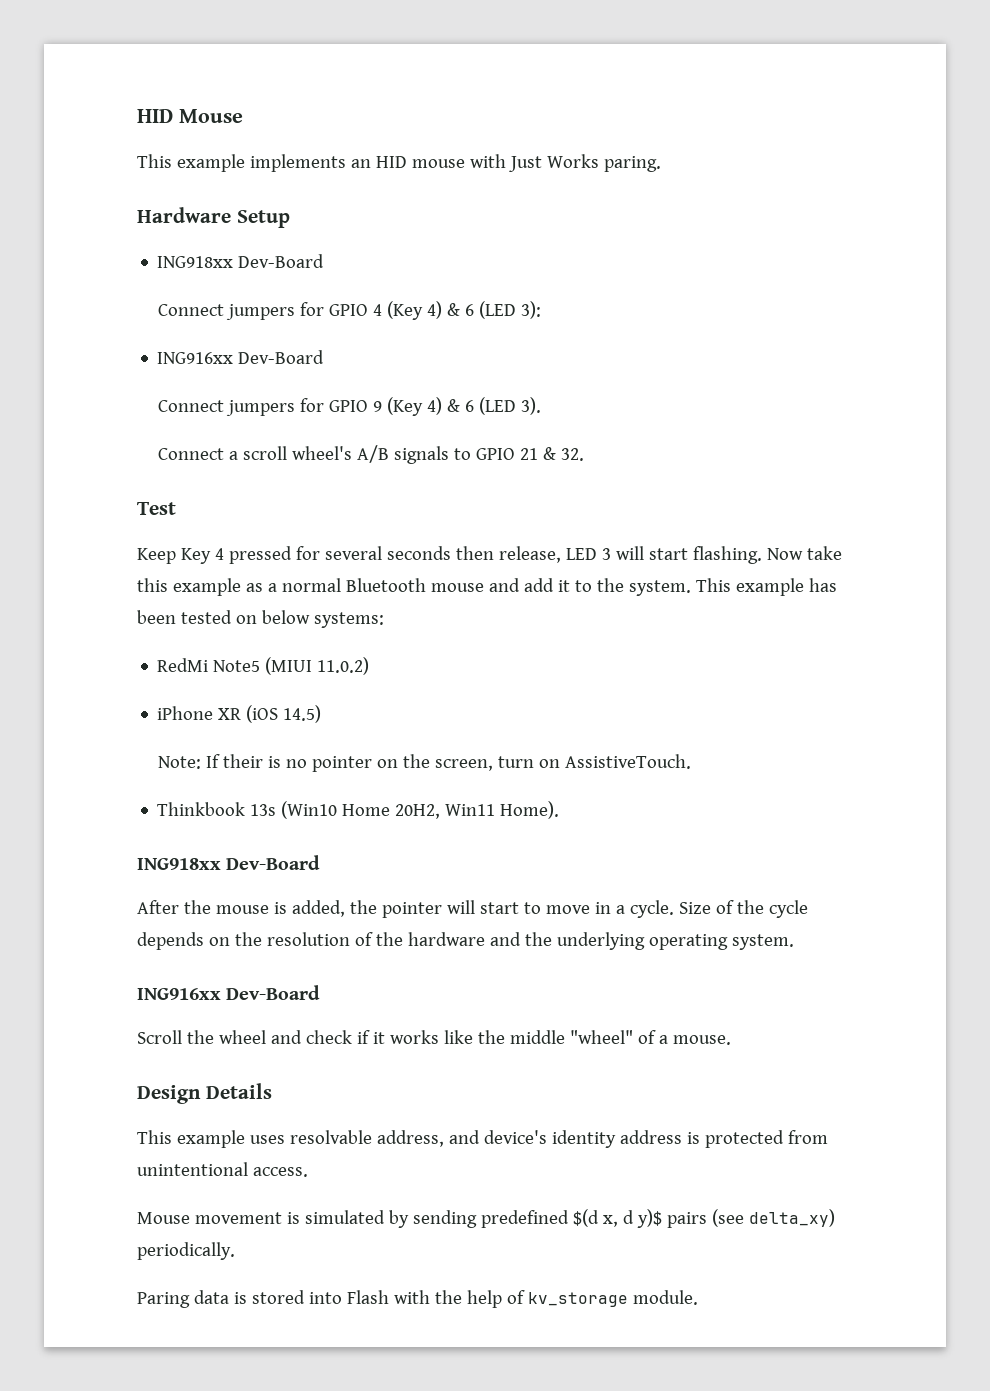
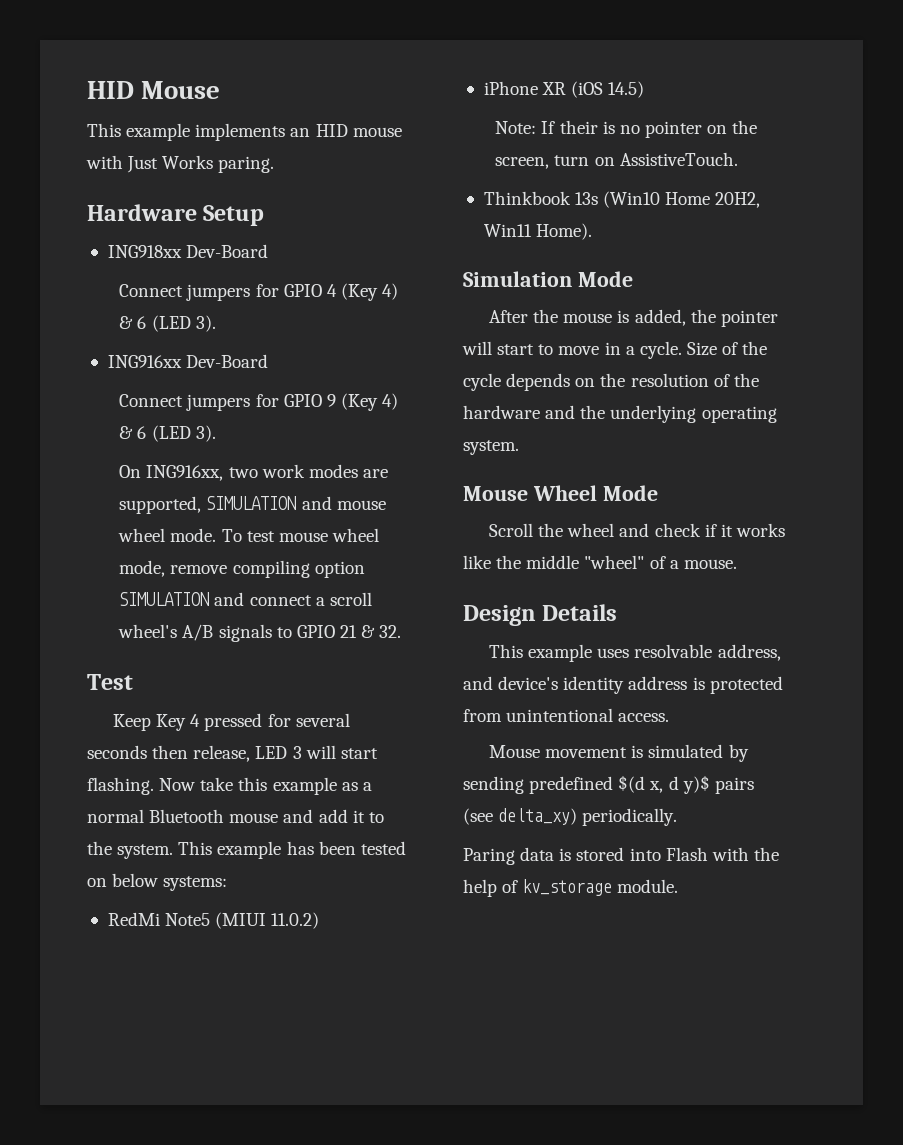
[520,301,541,319] 3): -> [195,315,216,332] 3).
[157,448,224,460] Connect -> [119,464,388,481] [119,496,386,514] [118,528,379,542] [119,560,365,578] [119,592,312,606] On ING916xx, two work modes are supported, SIMULATION and mouse wheel mode. To test mouse wheel mode, remove compiling option SIMULATION and connect
[137,855,321,870] ING918xx Dev-Board -> [463,271,633,287] Simulation Mode
[137,985,321,1000] ING916xx Dev-Board -> [463,485,658,501] Mouse Wheel Mode

